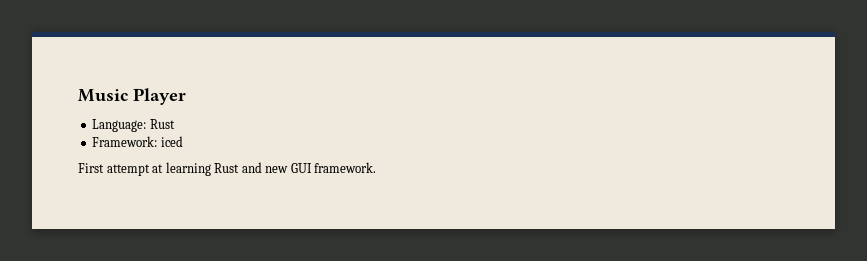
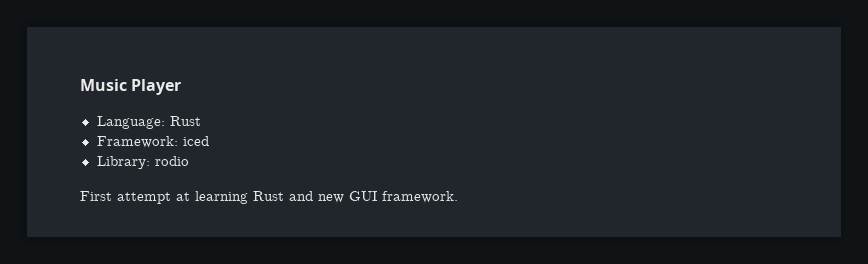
(183, 141) none -> [96,156,189,169] // Library: rodio

